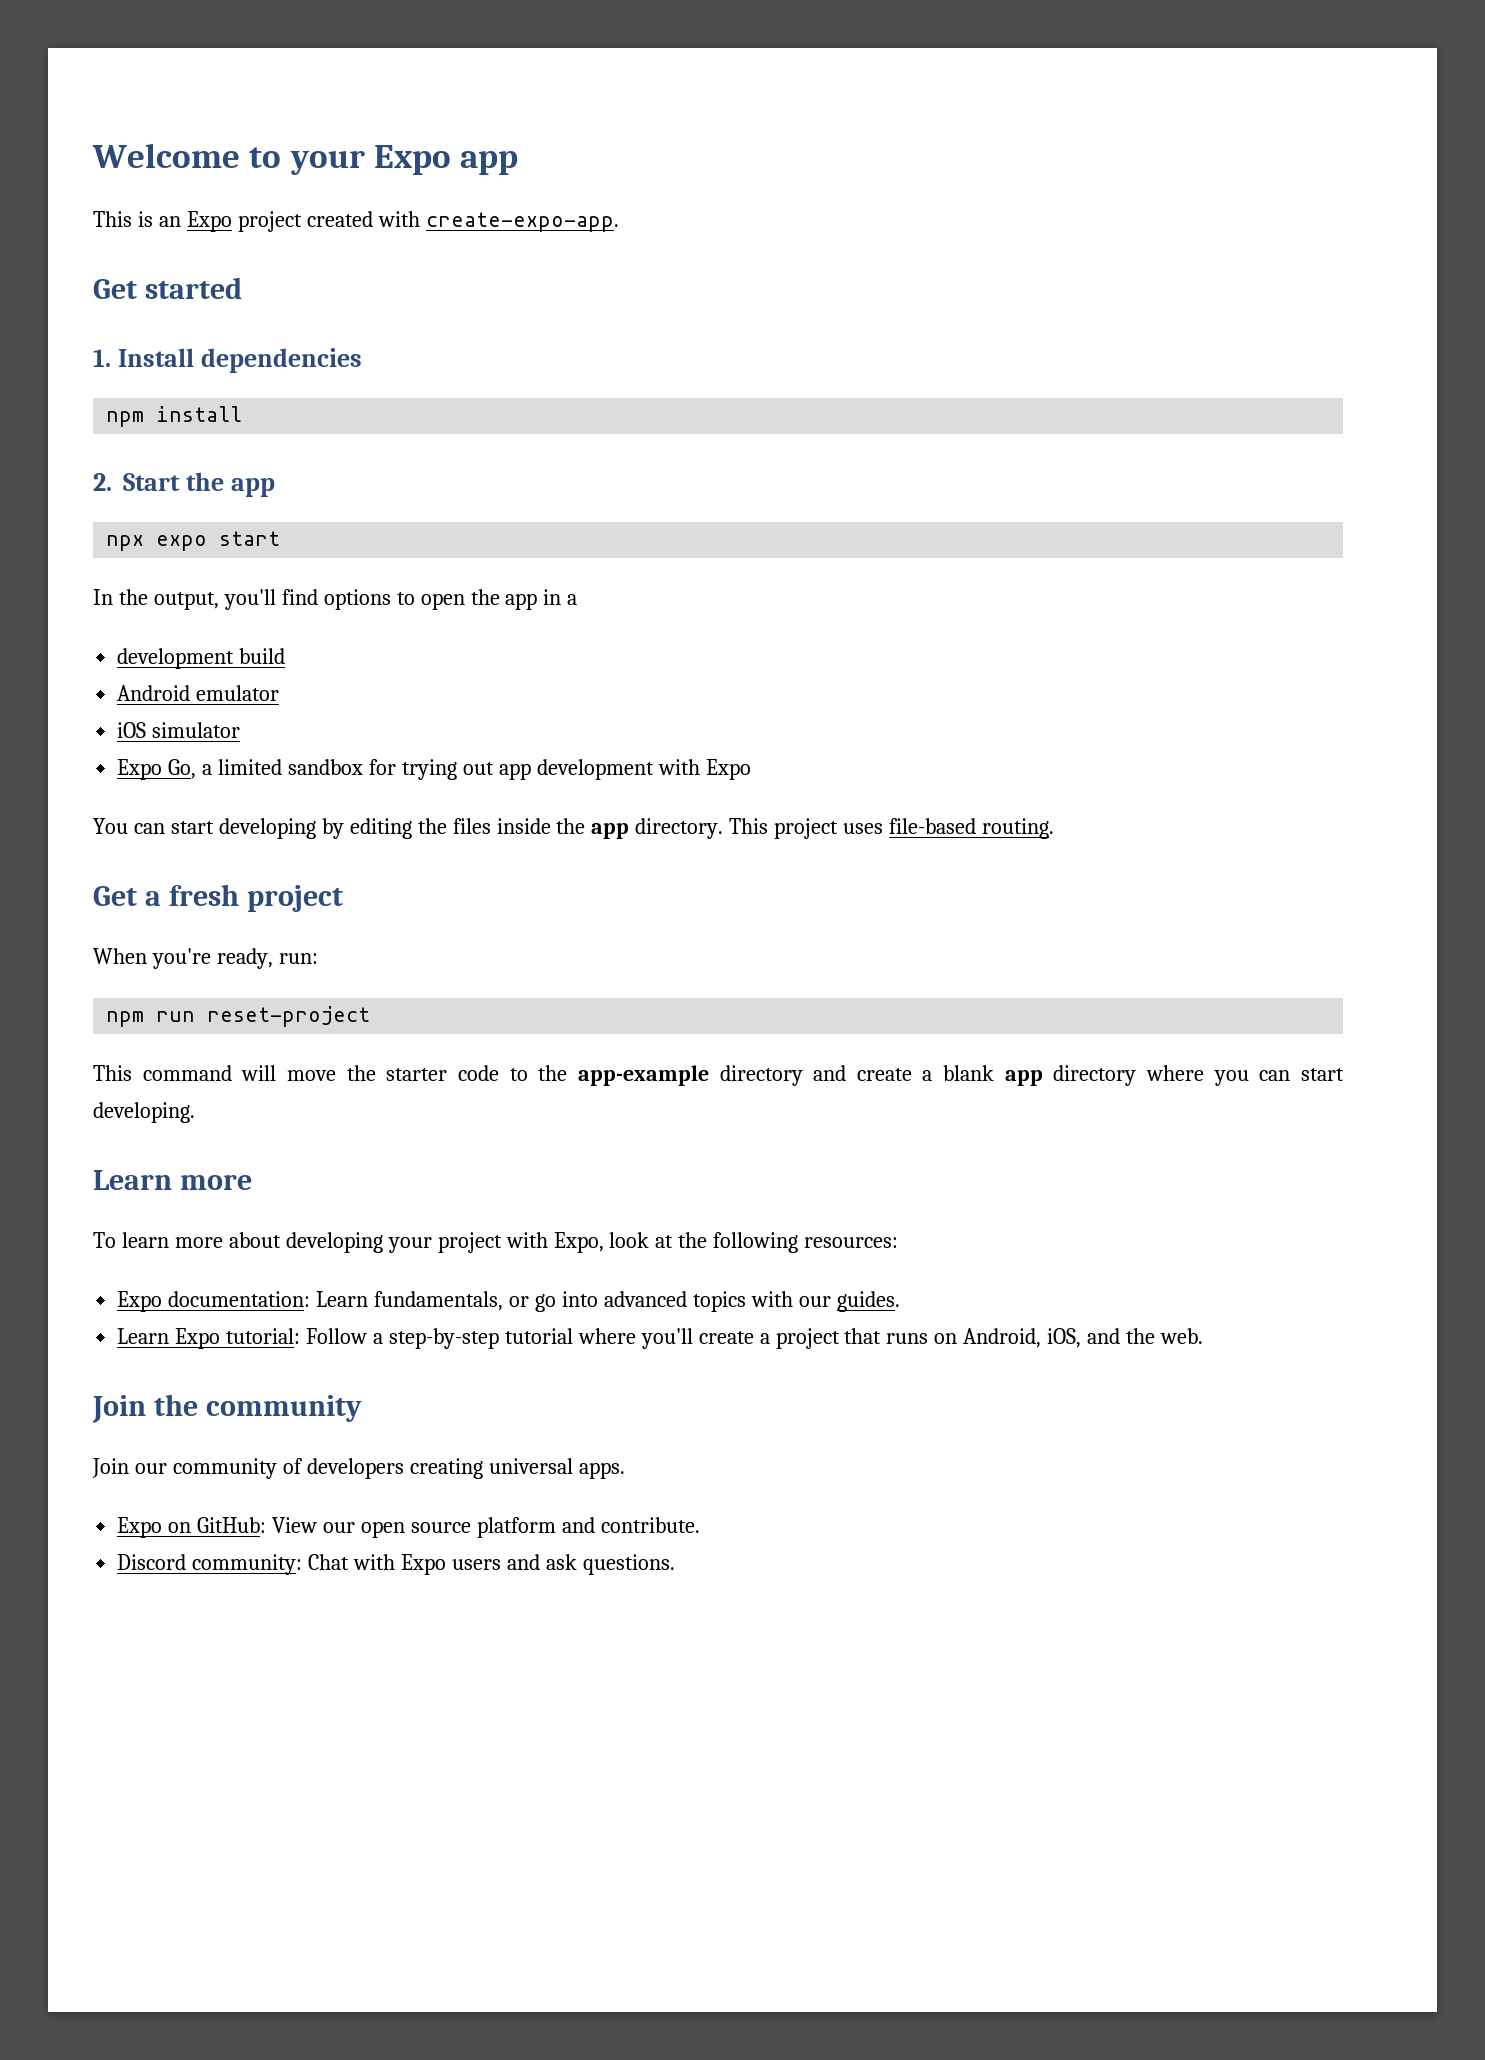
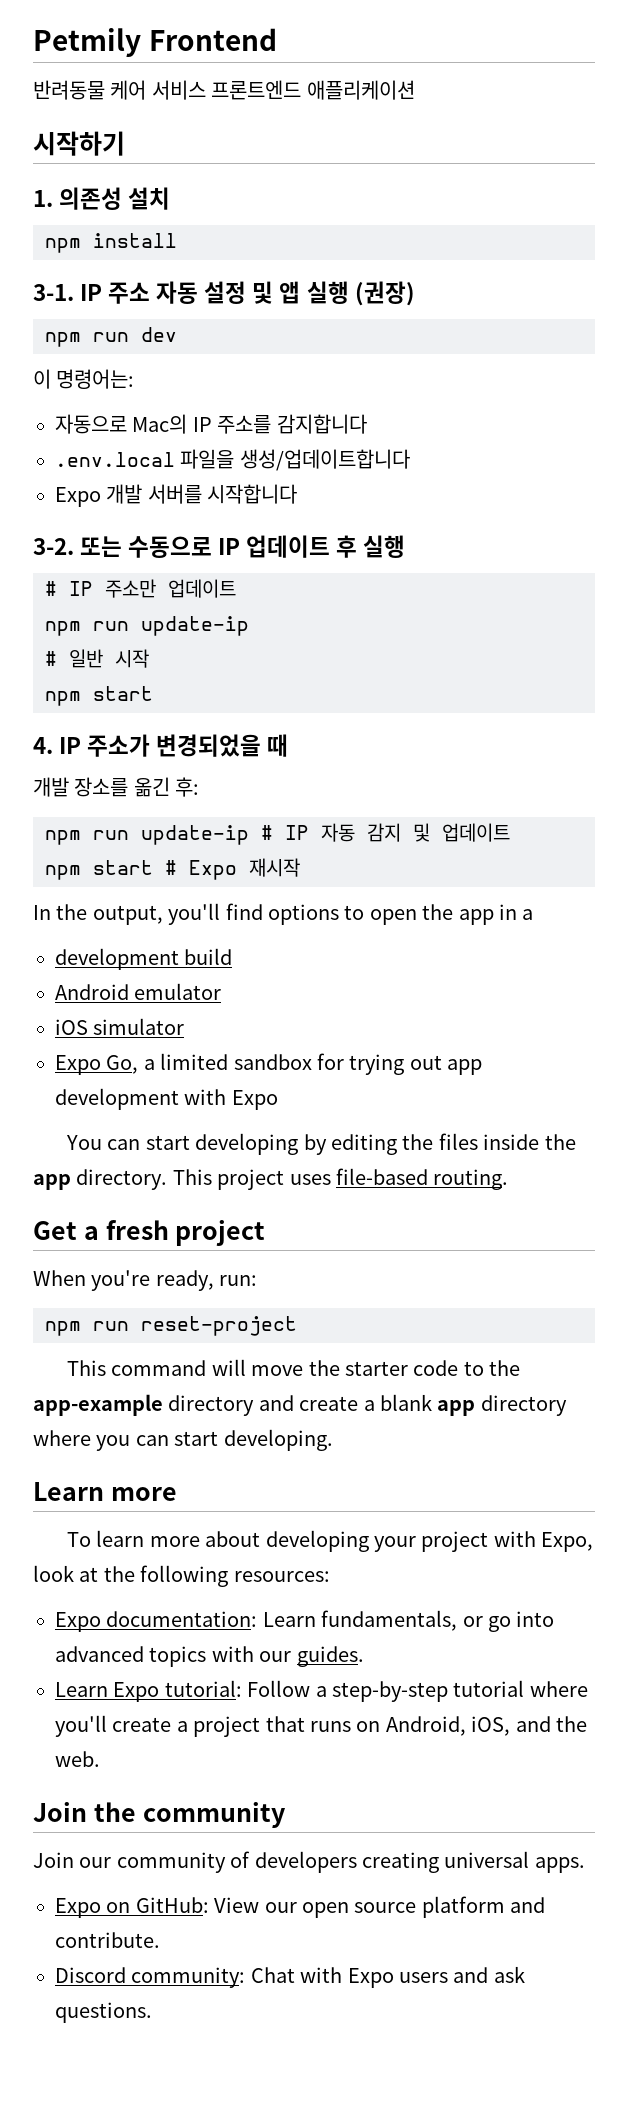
[92,143,519,175] [93,211,619,232] [93,277,242,299] Welcome to your Expo app // This is an Expo project created with create-expo-app. // Get started -> [33,28,277,57] [33,80,415,100] [33,131,125,156] Petmily Frontend // 반려동물 케어 서비스 프론트엔드 애플리케이션 // 시작하기
[117,348,362,373] Install dependencies -> [59,187,171,210] 의존성 설치
[93,472,275,497] [106,531,281,551] 2. Start the app // npx expo start -> [33,281,415,306] [45,327,177,347] [33,369,135,389] [55,414,367,434] [55,449,410,471] [55,484,298,507] [33,535,406,558] [45,579,236,598] [45,616,249,636] [45,649,149,668] [45,686,153,706] [33,734,289,757] [33,777,200,797] [45,823,510,845] [45,858,300,880] 3-1. IP 주소 자동 설정 및 앱 실행 (권장) // npm run dev // 이 명령어는: // 자동으로 Mac의 IP 주소를 감지합니다 // .env.local 파일을 생성/업데이트합니다 // Expo 개발 서버를 시작합니다 // 3-2. 또는 수동으로 IP 업데이트 후 실행 // # IP 주소만 업데이트 // npm run update-ip // # 일반 시작 // npm start // 4. IP 주소가 변경되었을 때 // 개발 장소를 옮긴 후: // npm run update-ip # IP 자동 감지 및 업데이트 // npm start # Expo 재시작

